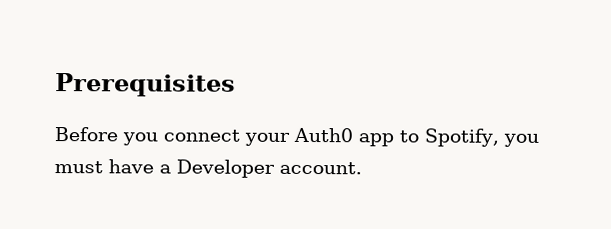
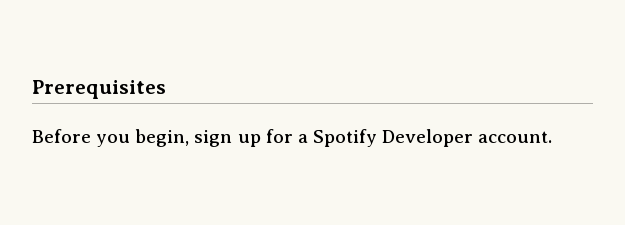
[163,127,539,147] [54,159,171,174] connect your Auth0 app to Spotify, you must have a -> [135,129,377,147] begin, sign up for a Spotify

